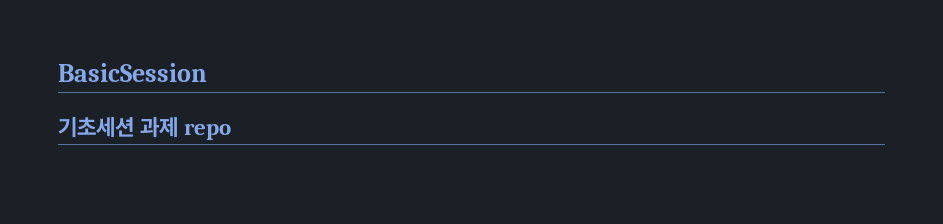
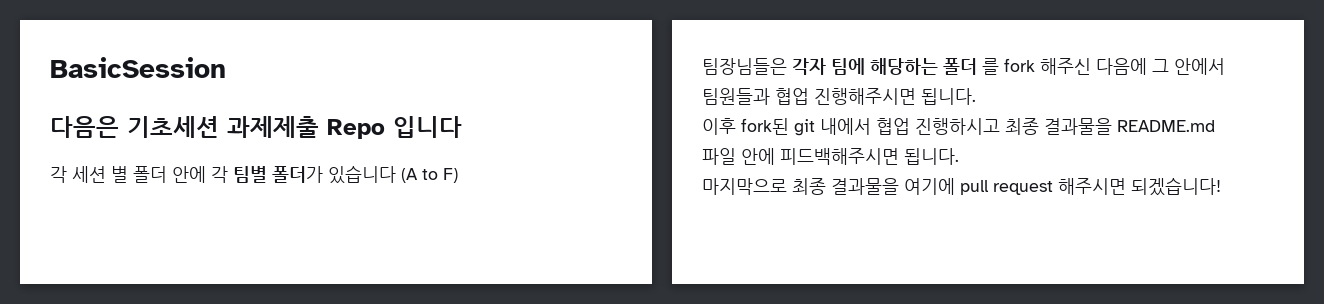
[58,117,232,140] 기초세션 과제 repo -> [50,116,462,139] [50,165,458,184] [702,58,1225,75] [702,88,976,105] [702,118,1215,136] [702,148,959,165] [702,177,1221,196] 다음은 기초세션 과제제출 Repo 입니다 // 각 세션 별 폴더 안에 각 팀별 폴더가 있습니다 (A to F) // 팀장님들은 각자 팀에 해당하는 폴더 를 fork 해주신 다음에 그 안에서 팀원들과 협업 진행해주시면 됩니다. // 이후 fork된 git 내에서 협업 진행하시고 최종 결과물을 README.md 파일 안에 피드백해주시면 됩니다. // 마지막으로 최종 결과물을 여기에 pull request 해주시면 되겠습니다!

